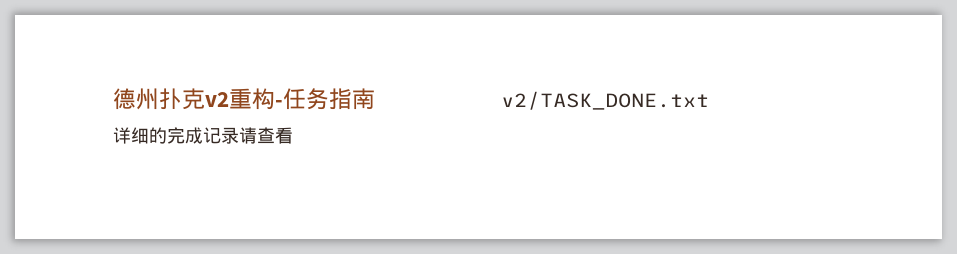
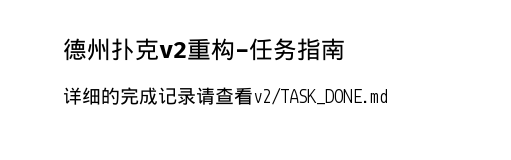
[501,91,709,110] v2/TASK_DONE.txt -> [253,87,388,105] v2/TASK_DONE.md

